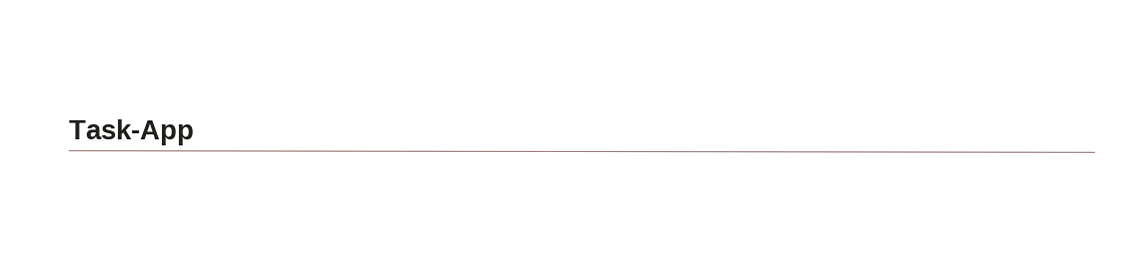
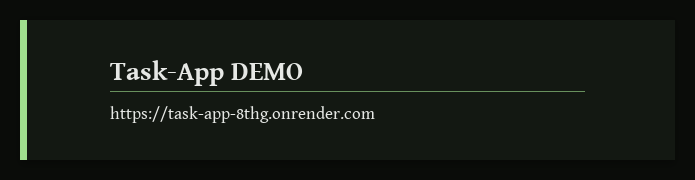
(195, 132) none -> [231,63,304,80] [110,106,375,123] DEMO // https://task-app-8thg.onrender.com

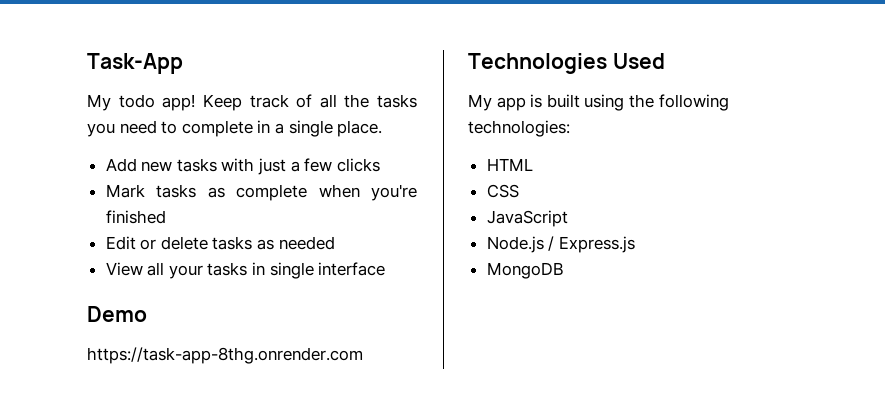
[231,63,304,80] [110,106,375,123] DEMO // https://task-app-8thg.onrender.com -> [87,94,417,111] [87,120,383,137] [105,158,380,175] [105,184,417,201] [105,210,166,224] [105,236,335,250] [105,262,386,279] [87,306,147,322] [87,347,363,364] [468,53,665,74] [468,94,729,111] [468,120,570,137] [486,158,533,171] [486,184,519,198] [486,210,568,227] [486,236,635,253] [486,262,564,279] // My todo app! Keep track of all the tasks you need to complete in a single place. // Add new tasks with just a few clicks // Mark tasks as complete when you're finished // Edit or delete tasks as needed // View all your tasks in single interface // Demo // https://task-app-8thg.onrender.com // Technologies Used // My app is built using the following technologies: // HTML // CSS // JavaScript // Node.js / Express.js // MongoDB

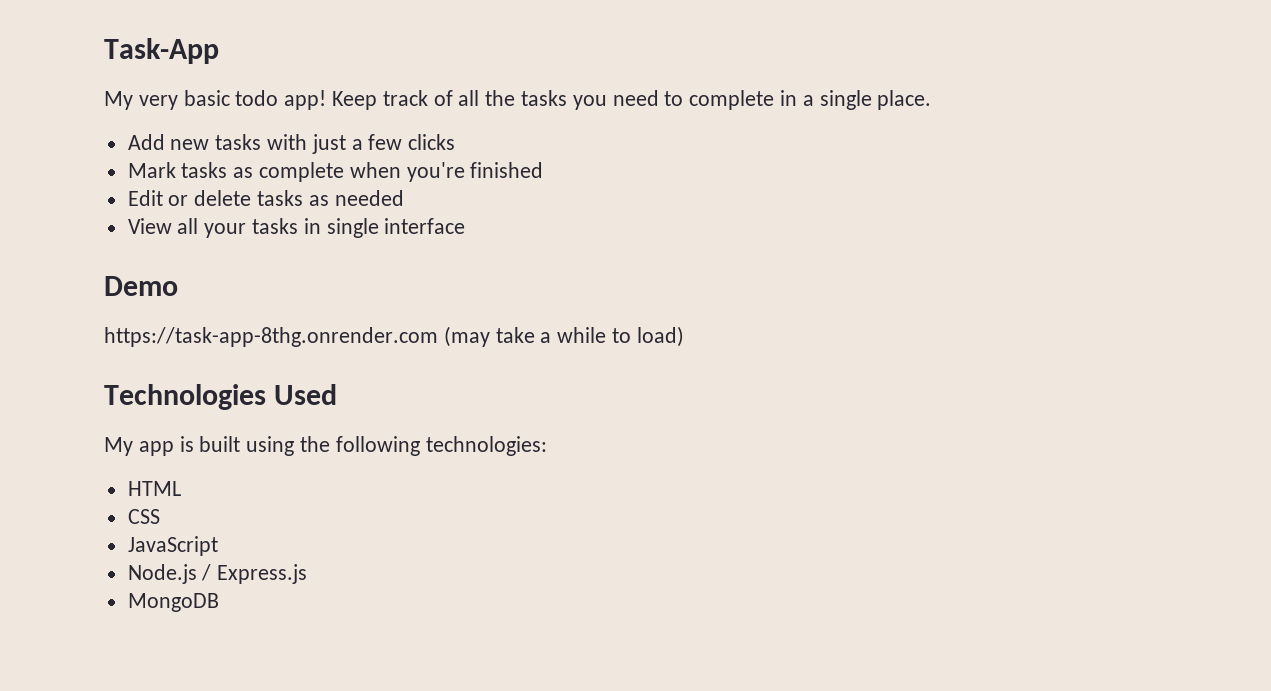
(111, 102) none -> [138,90,230,110] very basic
(363, 355) none -> [443,326,684,347] (may take a while to load)

